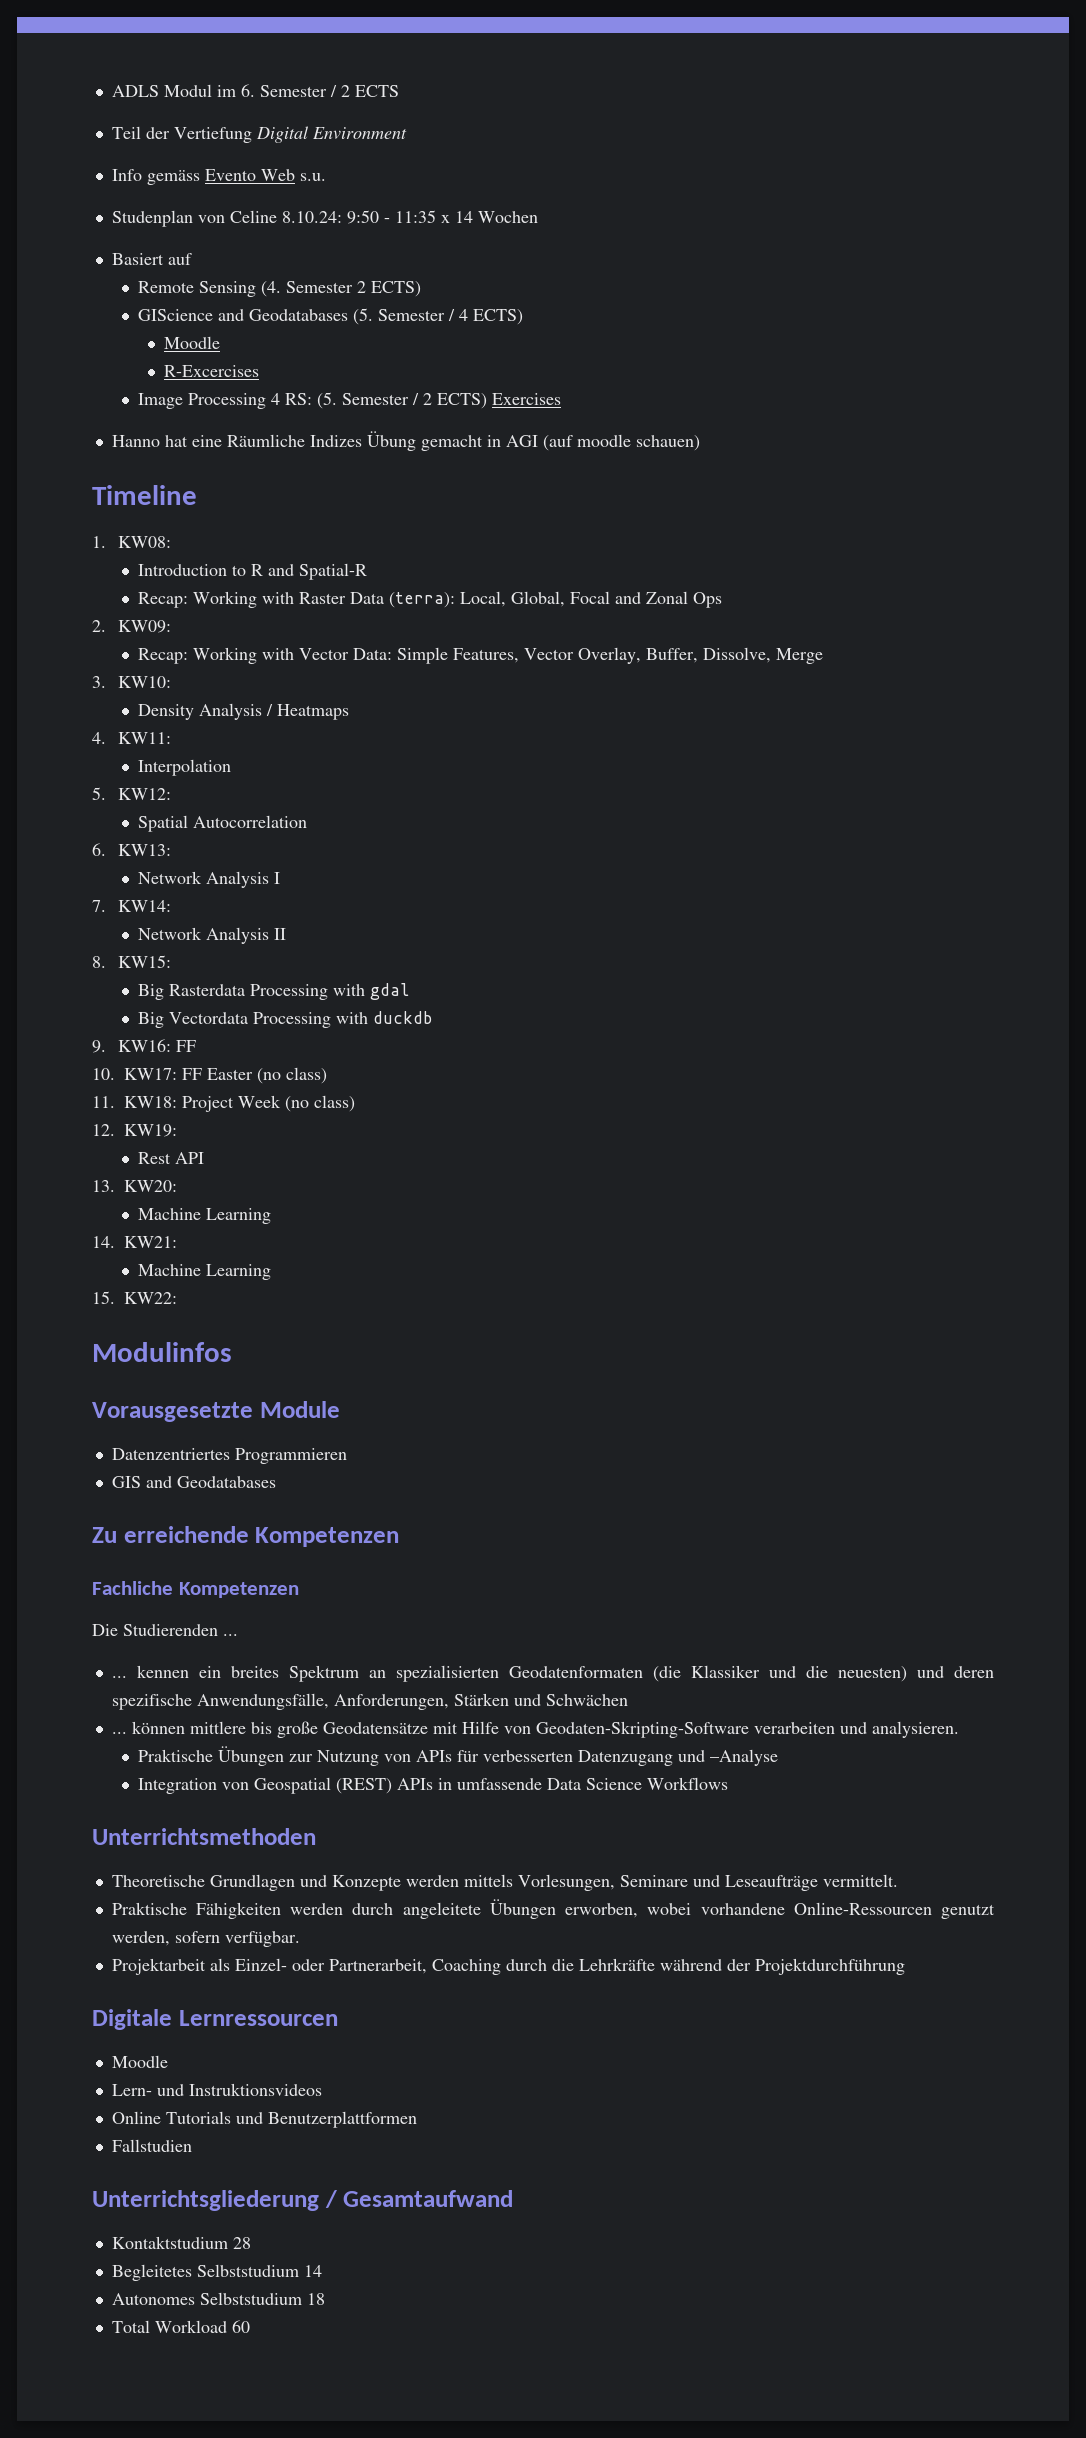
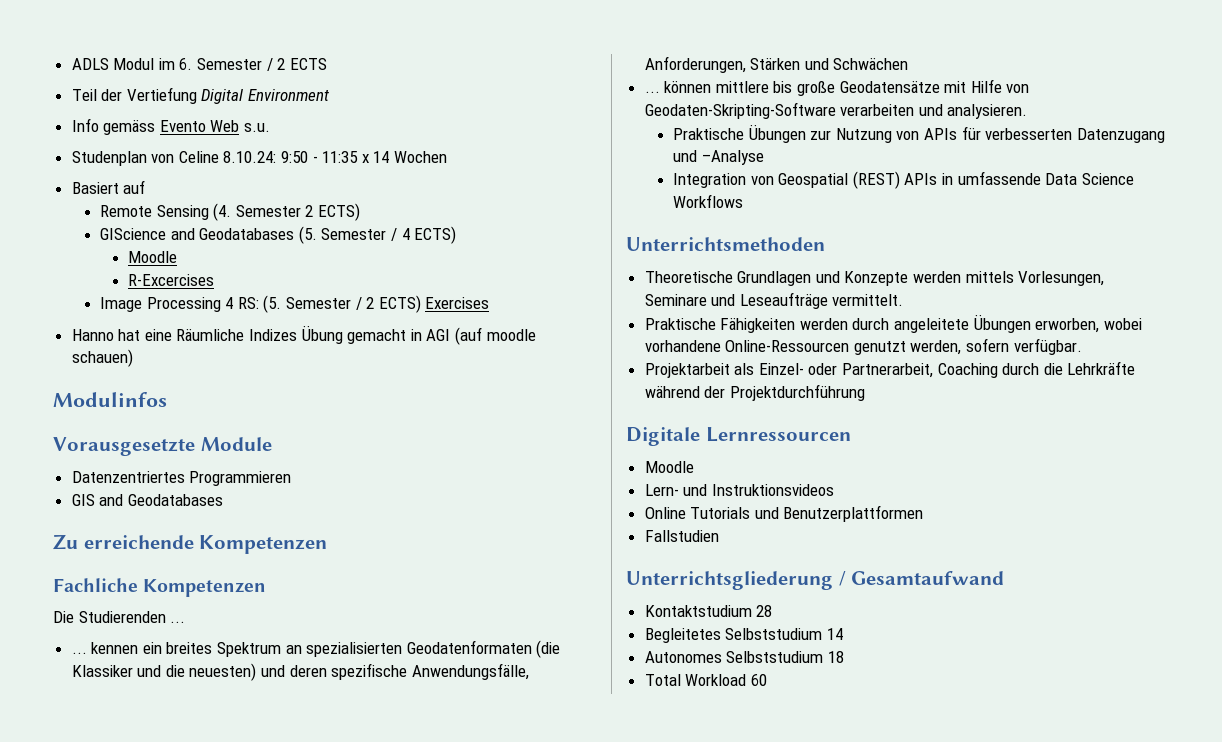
[92,485,197,505] [92,536,172,548] [137,563,367,580] [137,591,722,608] [92,620,172,633] [137,647,823,664] [92,676,172,688] [137,703,349,720] [92,732,172,744] [137,759,231,776] [92,787,172,800] [137,815,307,832] [92,843,172,856] [137,871,280,888] [92,900,172,912] [137,927,286,944] [92,955,172,968] [137,983,410,1000] [137,1011,433,1028] [92,1039,197,1053] [92,1067,327,1084] [92,1095,355,1112] [92,1124,177,1137] [137,1152,204,1164] [92,1180,177,1192] [137,1208,271,1224] [92,1236,177,1248] [137,1264,271,1280] [92,1291,177,1304] // Timeline // 1. KW08: // Introduction to R and Spatial-R // Recap: Working with Raster Data (terra): Local, Global, Focal and Zonal Ops // 2. KW09: // Recap: Working with Vector Data: Simple Features, Vector Overlay, Buffer, Dissolve, Merge // 3. KW10: // Density Analysis / Heatmaps // 4. KW11: // Interpolation // 5. KW12: // Spatial Autocorrelation // 6. KW13: // Network Analysis I // 7. KW14: // Network Analysis II // 8. KW15: // Big Rasterdata Processing with gdal // Big Vectordata Processing with duckdb // 9. KW16: FF // 10. KW17: FF Easter (no class) // 11. KW18: Project Week (no class) // 12. KW19: // Rest API // 13. KW20: // Machine Learning // 14. KW21: // Machine Learning // 15. KW22: -> (133, 358) none

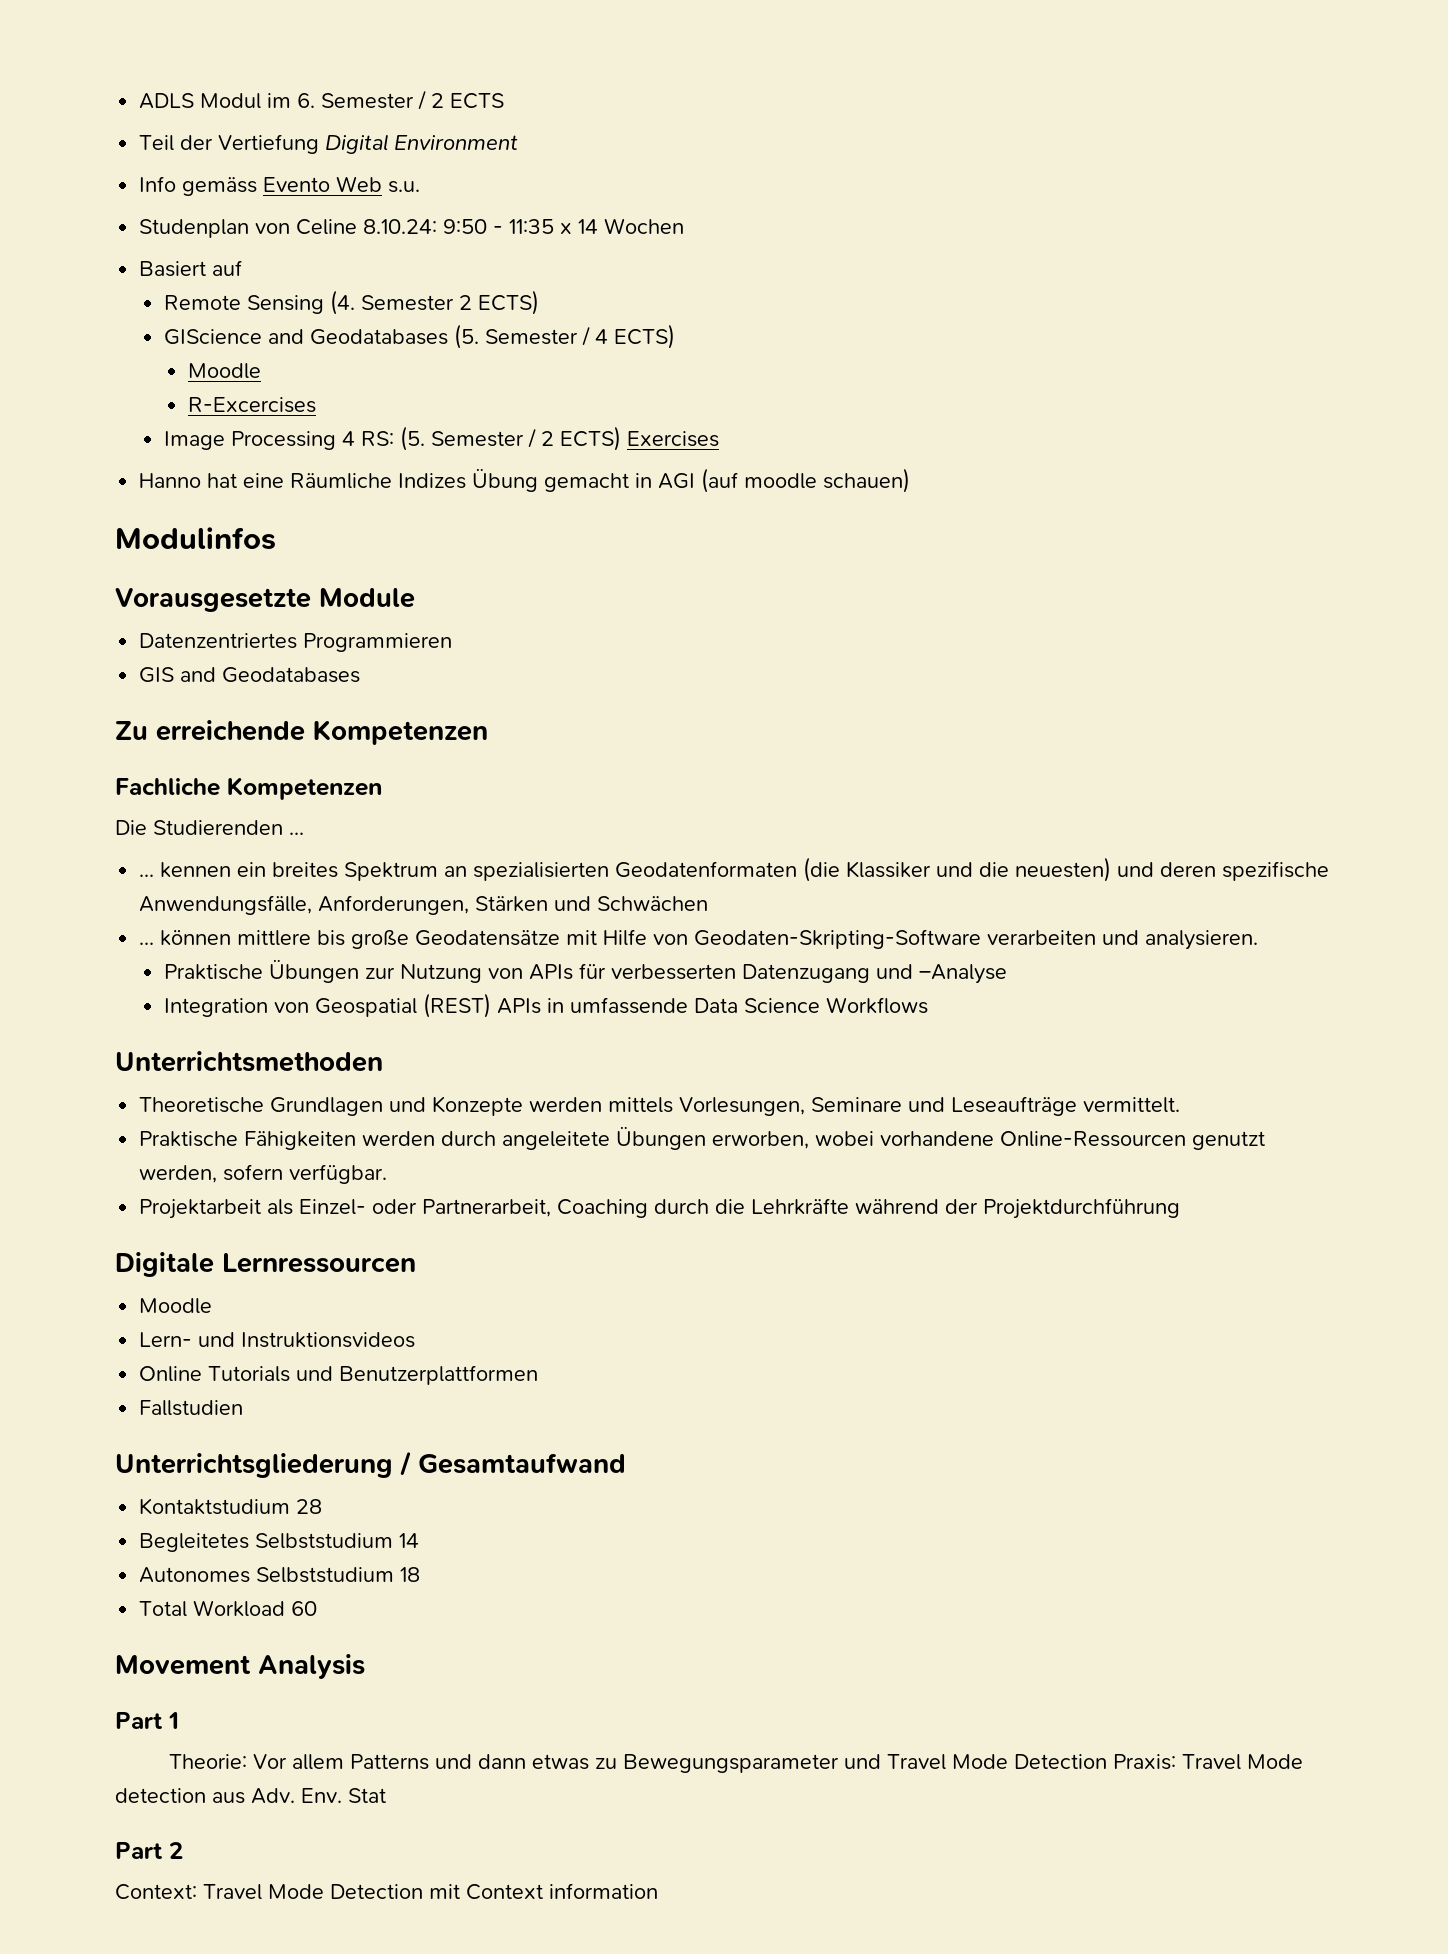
(767, 680) none -> [115,1654,365,1679] [115,1712,179,1729] [169,1754,1304,1773] [115,1788,386,1804] [115,1842,183,1859] [115,1883,658,1900] // Movement Analysis // Part 1 // Theorie: Vor allem Patterns und dann etwas zu Bewegungsparameter und Travel Mode Detection Praxis: Travel Mode detection aus Adv. Env. Stat // Part 2 // Context: Travel Mode Detection mit Context information

